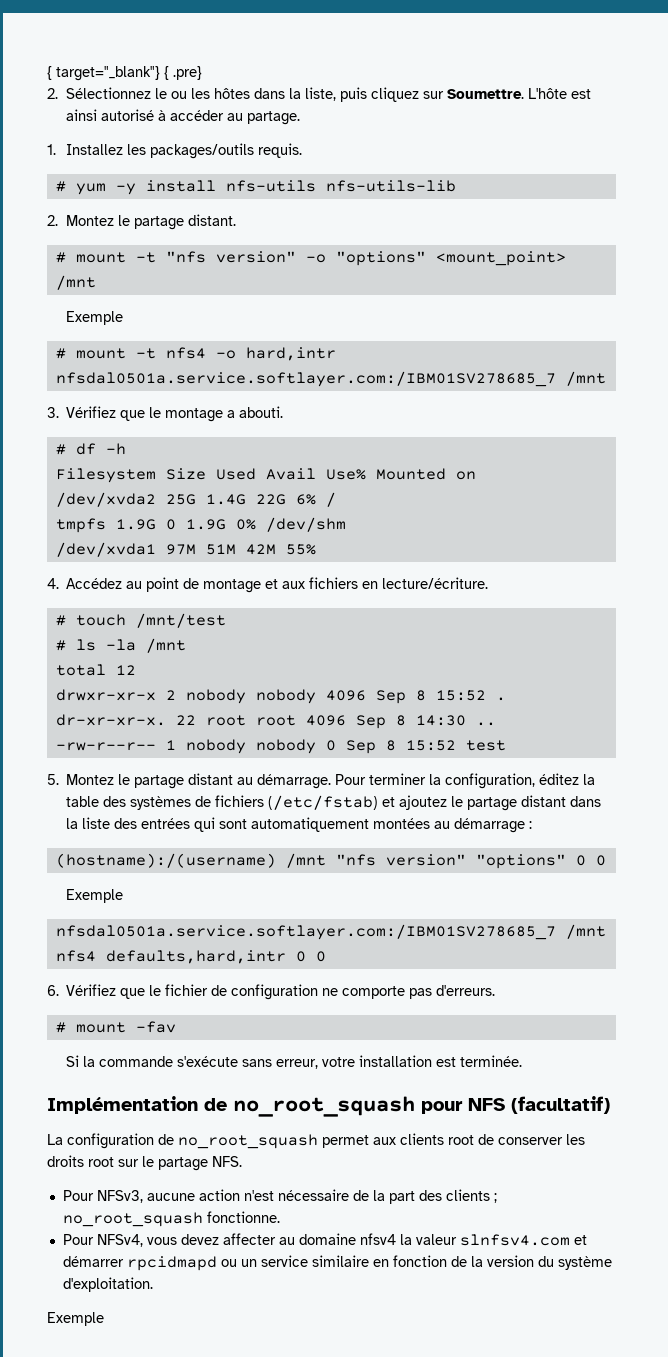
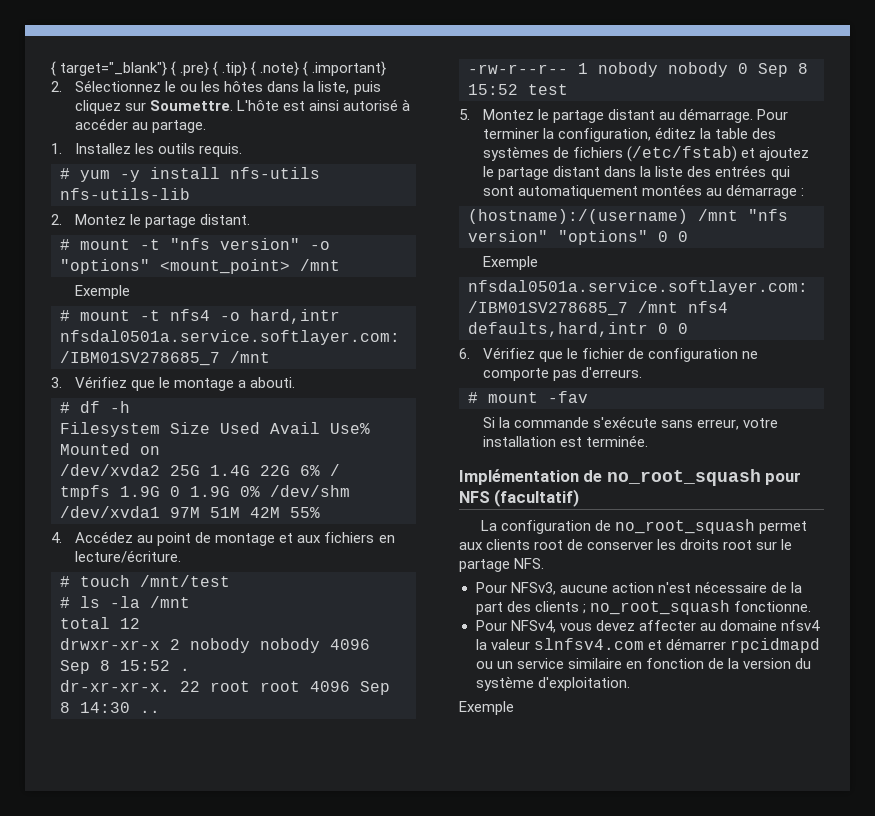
(202, 73) none -> [213,61,387,76] { .tip} { .note} { .important}
[150,143,255,159] packages/outils -> [158,143,196,154] outils

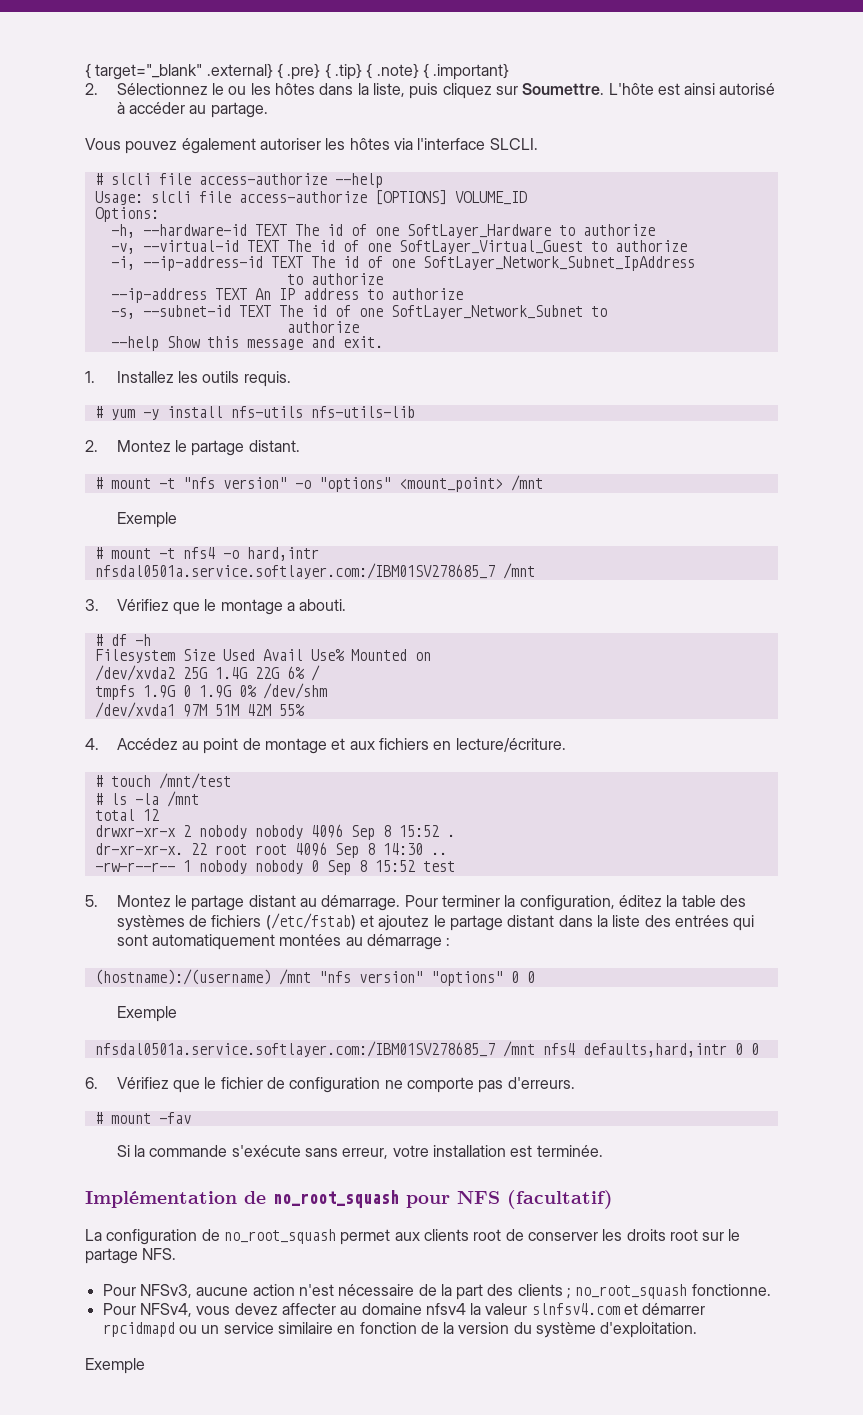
[51,61,168,76] { target="_blank"} -> [85,63,273,80] { target="_blank" .external}
(207, 126) none -> [85,138,538,154] [94,173,383,188] [94,190,527,205] [94,207,159,222] [110,224,655,238] [110,240,687,254] [110,256,695,271] [286,273,383,285] [110,288,463,303] [110,305,607,319] [286,321,359,333] [110,336,383,351] // Vous pouvez également autoriser les hôtes via l'interface SLCLI. // # slcli file access-authorize --help // Usage: slcli file access-authorize [OPTIONS] VOLUME_ID // Options: // -h, --hardware-id TEXT The id of one SoftLayer_Hardware to authorize // -v, --virtual-id TEXT The id of one SoftLayer_Virtual_Guest to authorize // -i, --ip-address-id TEXT The id of one SoftLayer_Network_Subnet_IpAddress // to authorize // --ip-address TEXT An IP address to authorize // -s, --subnet-id TEXT The id of one SoftLayer_Network_Subnet to // authorize // --help Show this message and exit.

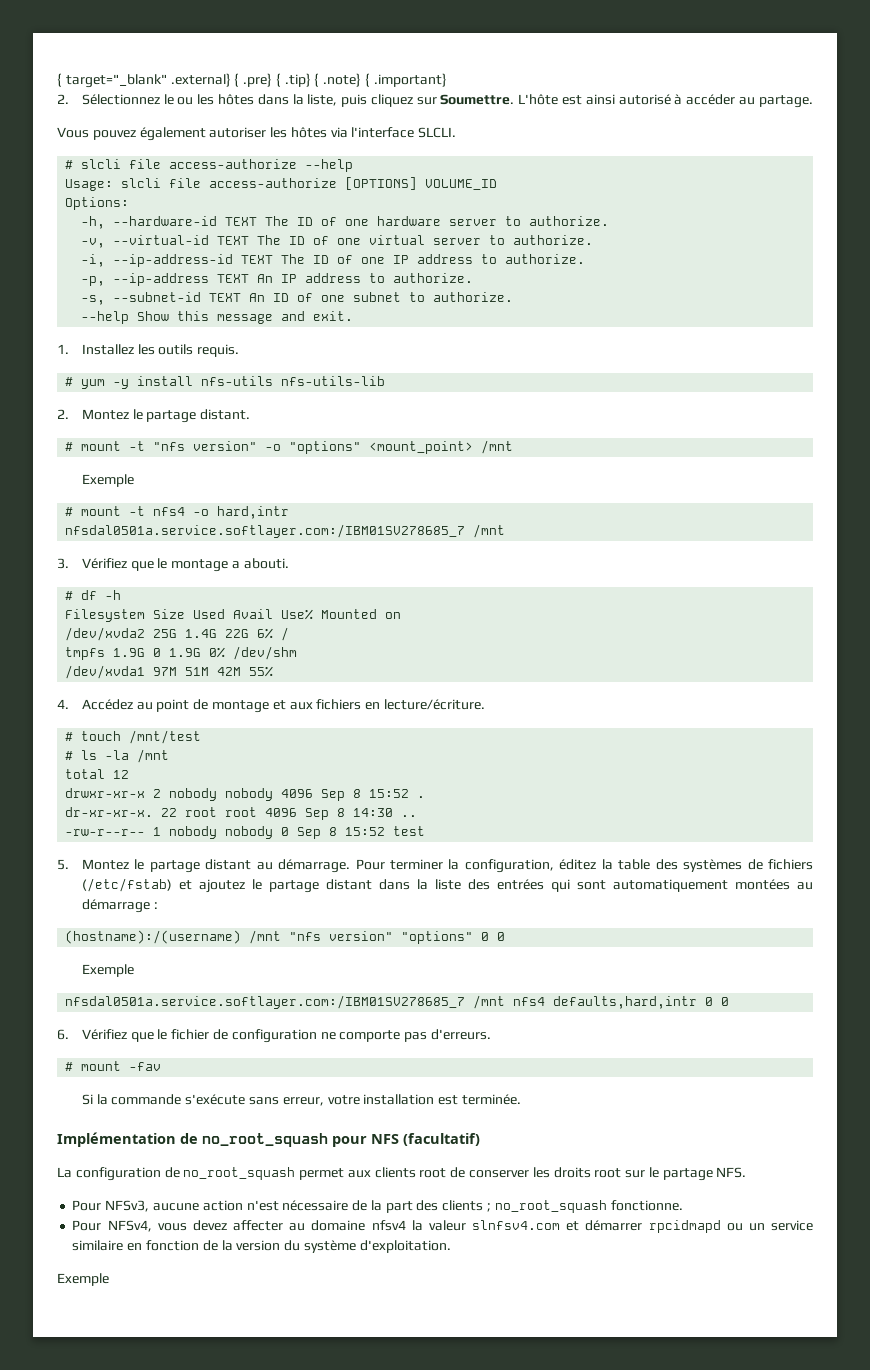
[326,224,655,238] id of one SoftLayer_Hardware to authorize -> [297,216,610,226] ID of one hardware server to authorize.
[318,240,687,254] id of one SoftLayer_Virtual_Guest to authorize -> [289,235,594,245] ID of one virtual server to authorize.
[342,256,695,271] [286,273,383,285] id of one SoftLayer_Network_Subnet_IpAddress // to authorize // -> [313,254,586,264] [81,276,106,286] ID of one IP address to authorize. // -p,
[390,288,463,300] authorize -> [393,273,474,283] authorize.
[278,305,607,319] [286,321,359,333] The id of one SoftLayer_Network_Subnet to // authorize -> [249,292,514,302] An ID of one subnet to authorize.

